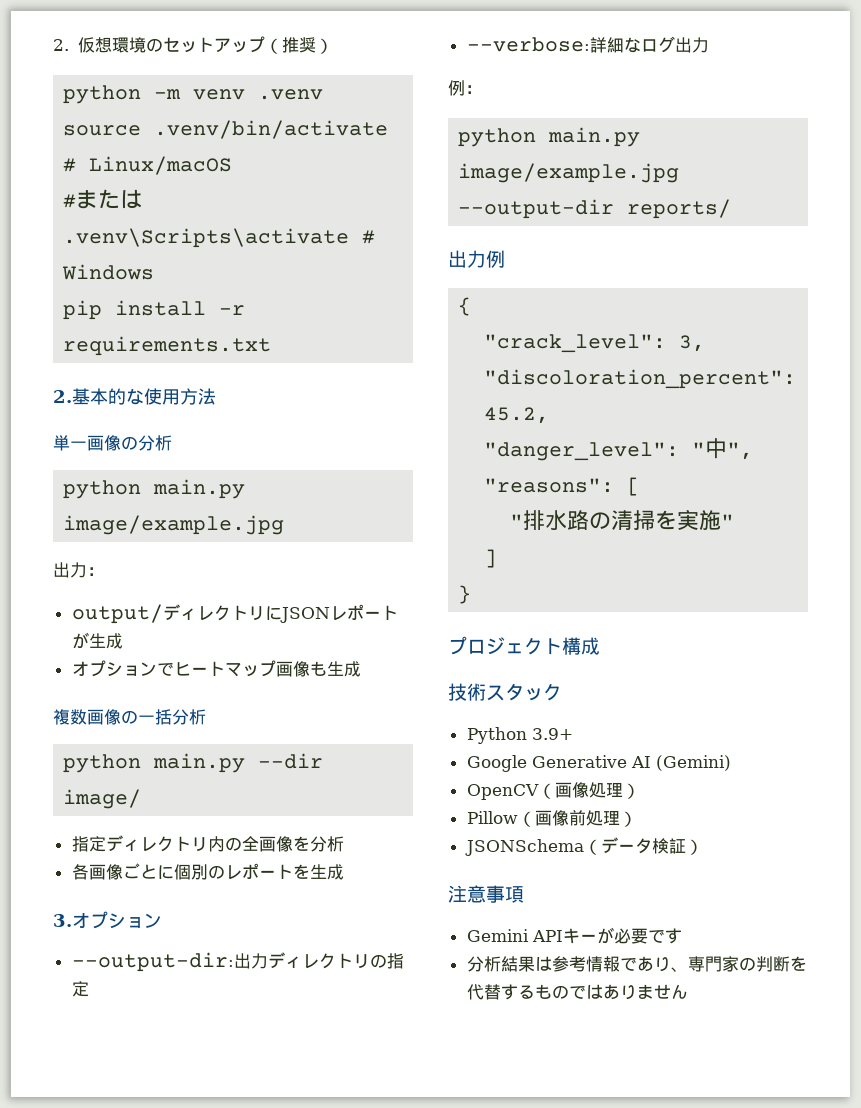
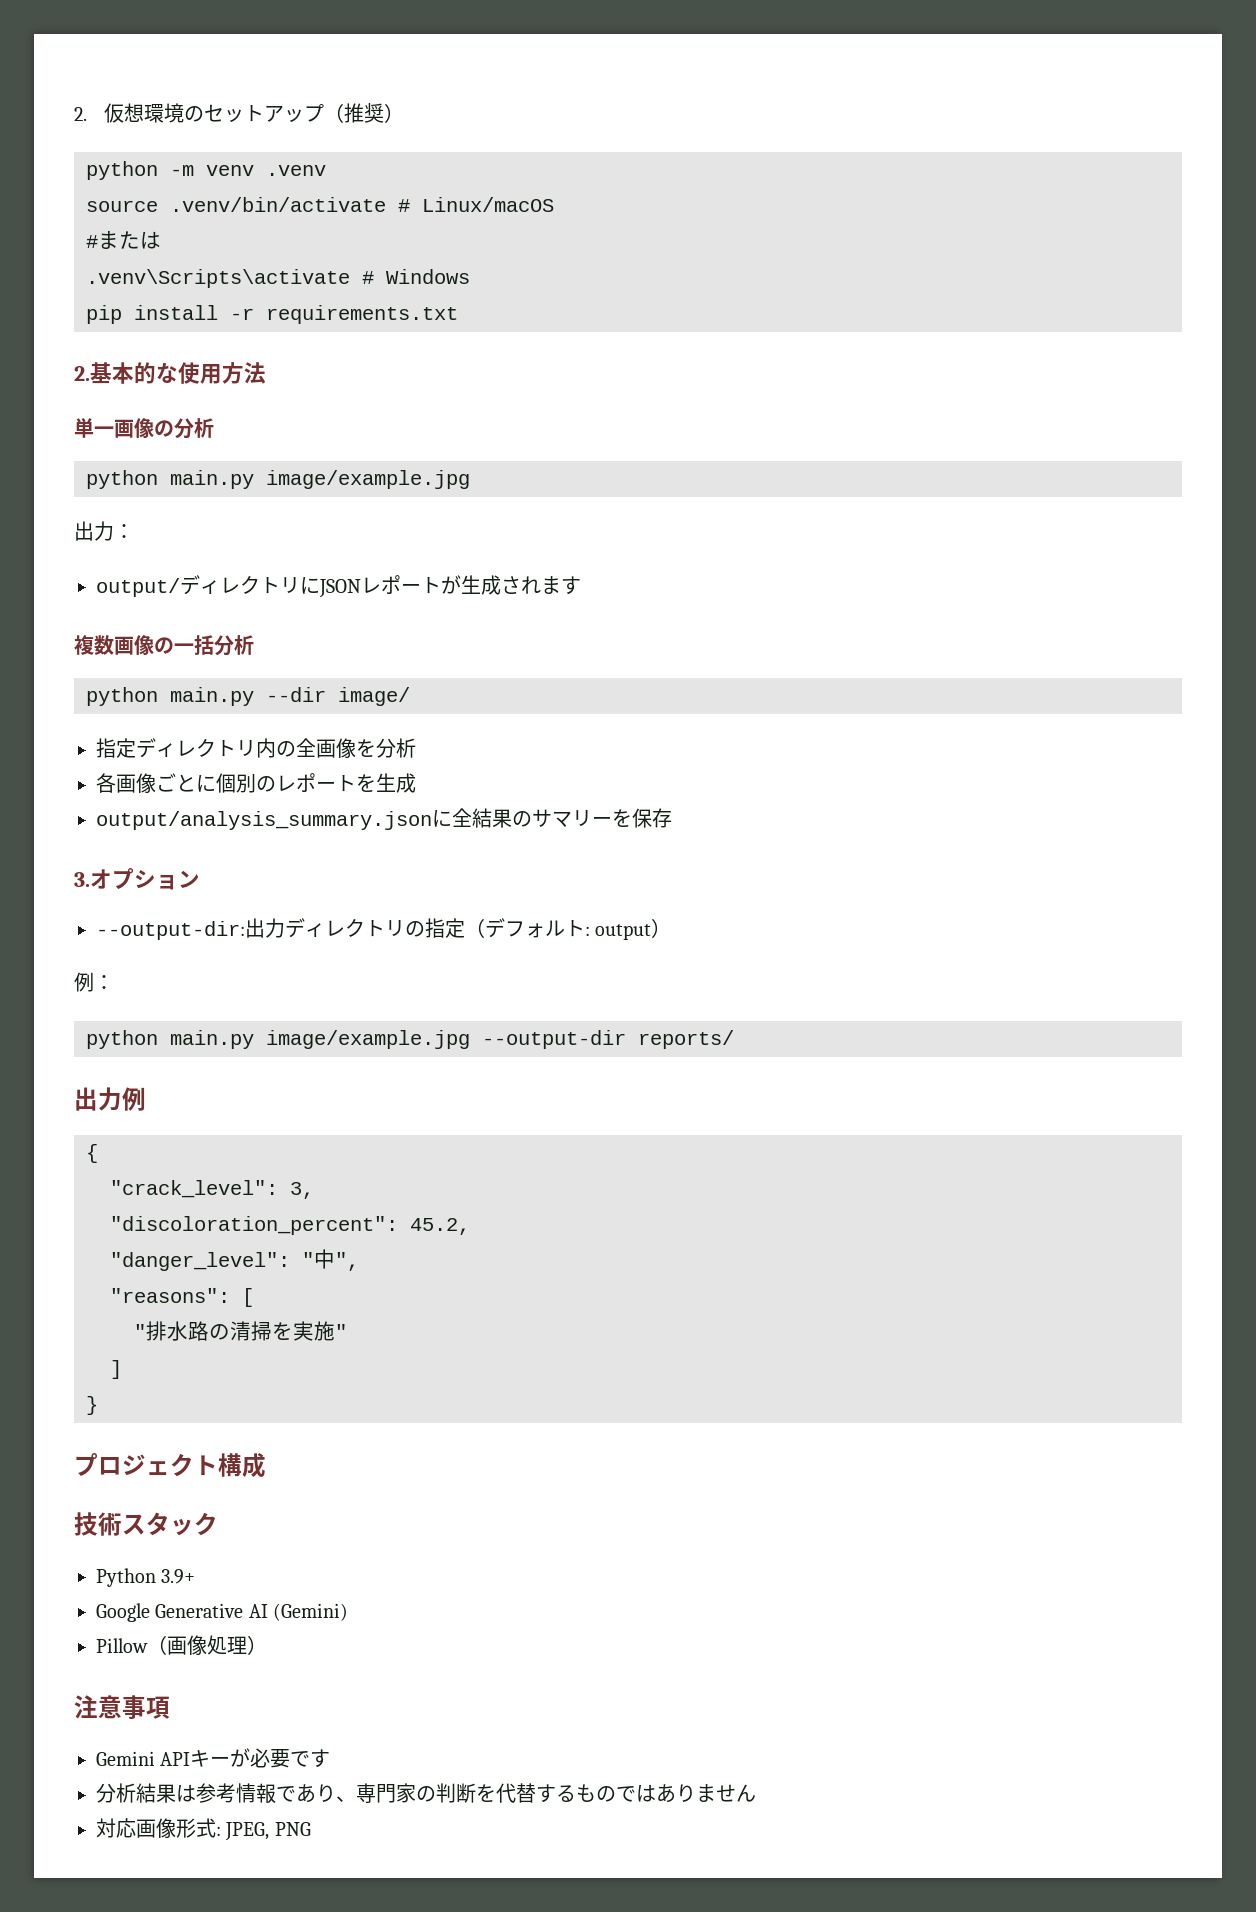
[71,660,361,677] // オプションでヒートマップ画像も生成 -> [501,576,581,595] されます
(344, 872) none -> [96,808,672,830] // output/analysis_summary.jsonに全結果のサマリーを保存
[466,36,709,53] // --verbose:詳細なログ出力 -> [465,918,672,940] （デフォルト: output）
[466,784,539,800] OpenCV -> [96,1638,148,1653] Pillow
[466,810,637,827] [464,837,703,856] // Pillow（画像前処理） // JSONSchema（データ検証） -> (267, 1645) none
(688, 991) none -> [96,1818,311,1841] // 対応画像形式: JPEG, PNG

